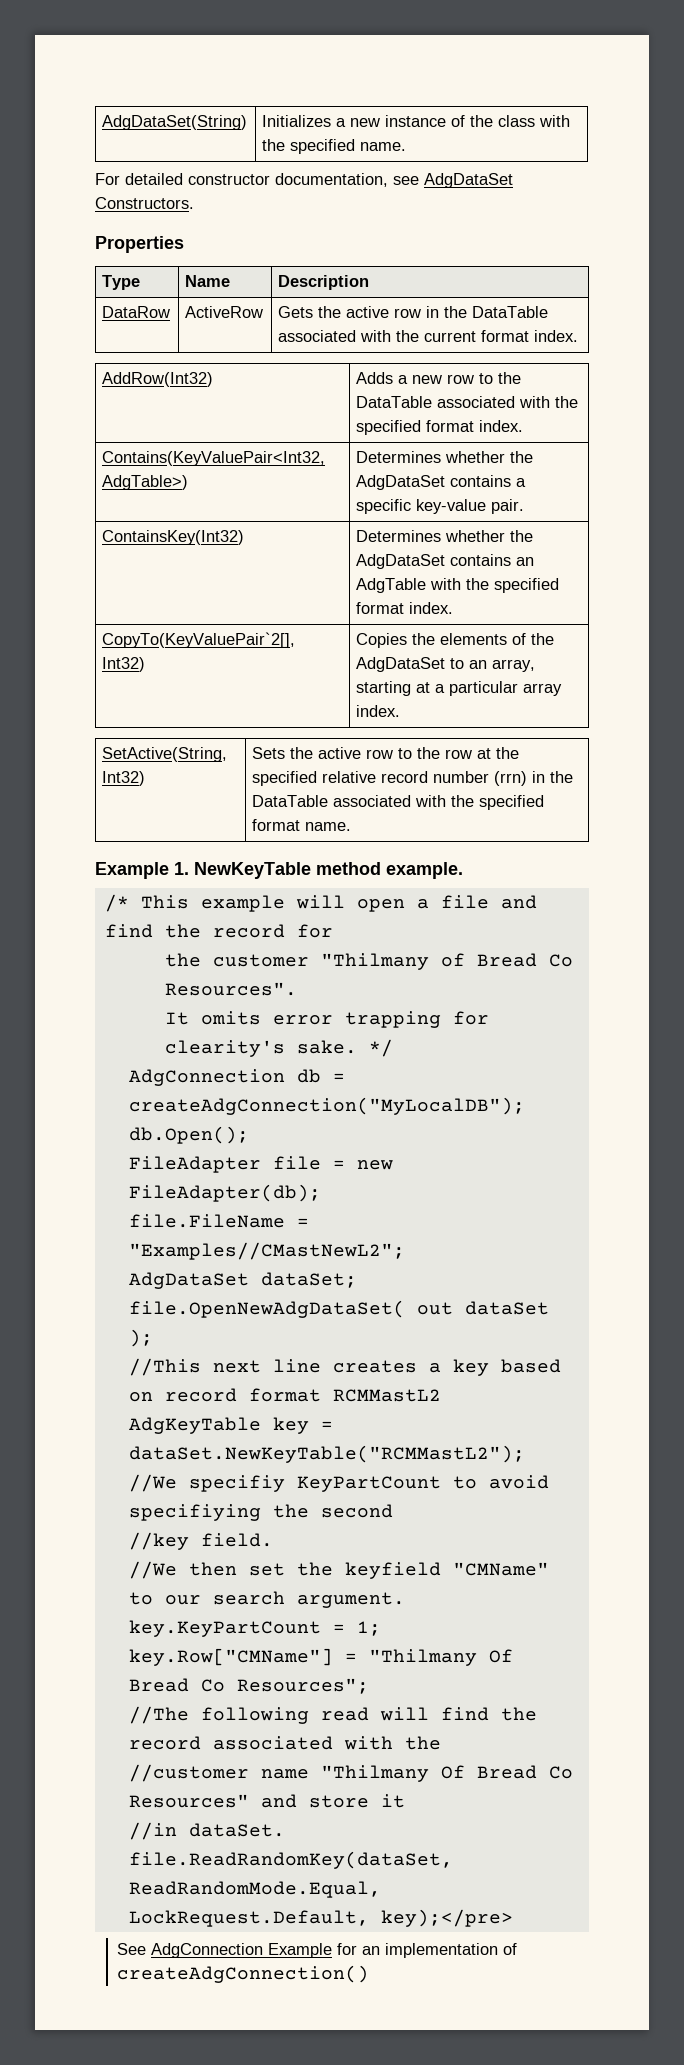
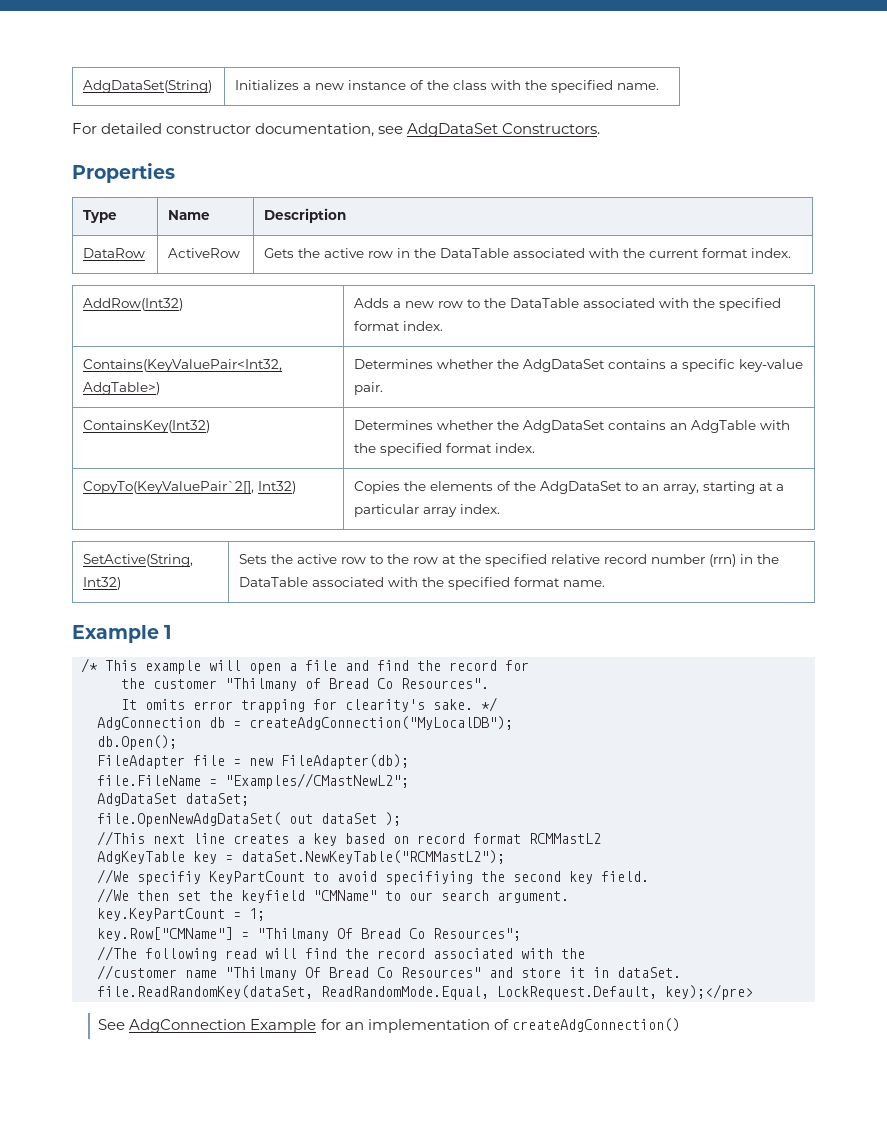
[174,862,463,879] 1. NewKeyTable method example. -> [164,625,172,639] 1
[128,1532,189,1550] // //key -> [569,871,593,884] key
[128,1822,177,1840] // //in -> [593,967,609,978] in

